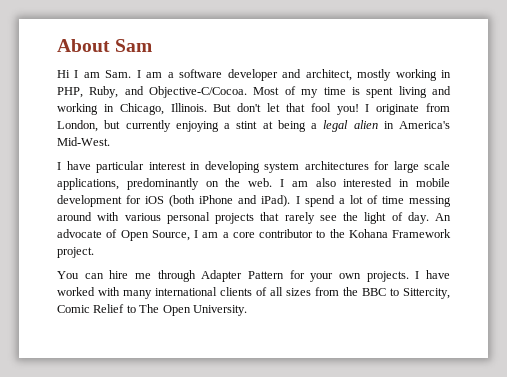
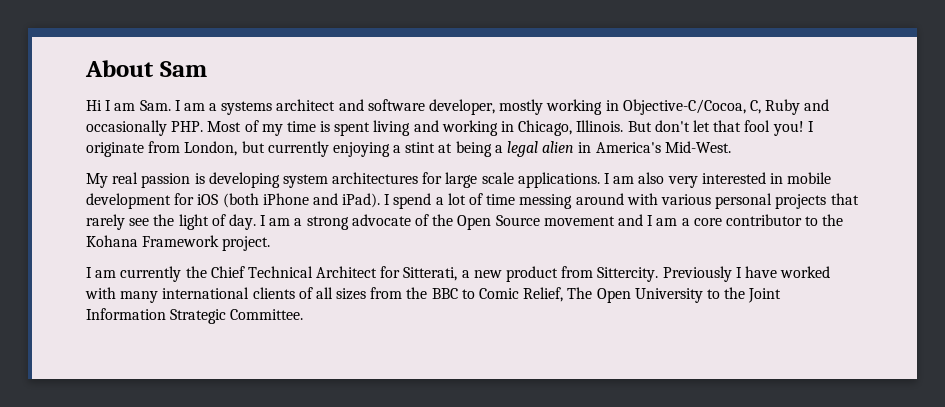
[179,69,451,81] [57,86,248,98] software developer and architect, mostly working in PHP, Ruby, and Objective-C/Cocoa. -> [221,99,830,115] [86,120,204,136] systems architect and software developer, mostly working in Objective-C/Cocoa, C, Ruby and occasionally PHP.
[57,161,200,173] I have particular interest in -> [86,172,205,188] My real passion is
[57,178,273,190] applications, predominantly on the web. -> [517,172,600,188] applications.
(336, 182) none -> [667,176,698,188] very
[435,213,451,221] [57,229,190,241] An advocate of Open Source, -> [260,214,643,230] I am a strong advocate of the Open Source movement and
[57,270,409,282] You can hire me through Adapter Pattern for your own projects. -> [86,266,732,282] I am currently the Chief Technical Architect for Sitterati, a new product from Sittercity. Previously
[403,288,450,299] [57,304,247,316] Sittercity, Comic Relief to The Open University. -> [479,287,782,303] [86,308,304,324] Comic Relief, The Open University to the Joint Information Strategic Committee.

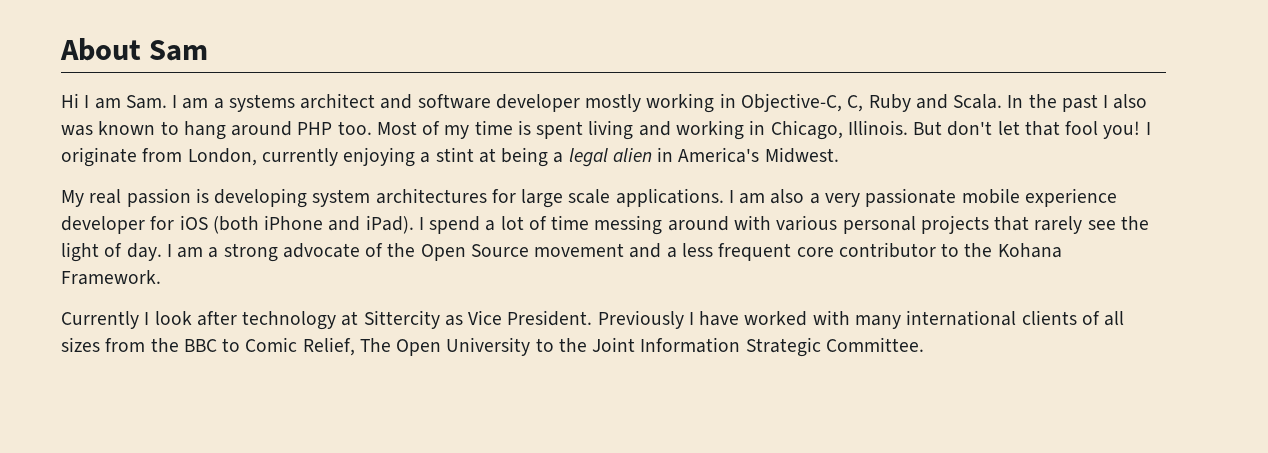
[429,99,496,115] developer, -> [495,94,580,112] developer
[622,99,746,115] Objective-C/Cocoa, -> [740,93,842,112] Objective-C,
[86,120,204,136] occasionally PHP. -> [953,94,1148,112] [61,121,372,140] Scala. In the past I also was known to hang around PHP too.
[241,141,265,153] but -> (257, 157) none
[664,141,731,153] Mid-West. -> [764,147,839,163] Midwest.
[667,172,832,188] [86,193,171,209] very interested in mobile development -> [809,188,1117,207] [61,216,145,234] a very passionate mobile experience developer
[647,215,690,226] I am a -> [666,243,792,261] a less frequent
[142,235,271,251] [86,266,659,282] Framework project. // I am currently the Chief Technical Architect for Sitterati, a new product from Sittercity. -> [61,270,161,285] [61,310,593,330] Framework. // Currently I look after technology at Sittercity as Vice President.

